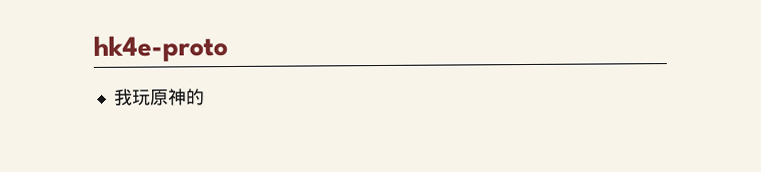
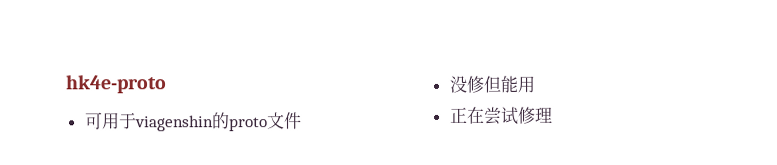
[113,88,205,106] 我玩原神的 -> [84,112,302,132] [448,75,536,93] [449,106,553,125] 可用于viagenshin的proto文件 // 没修但能用 // 正在尝试修理

